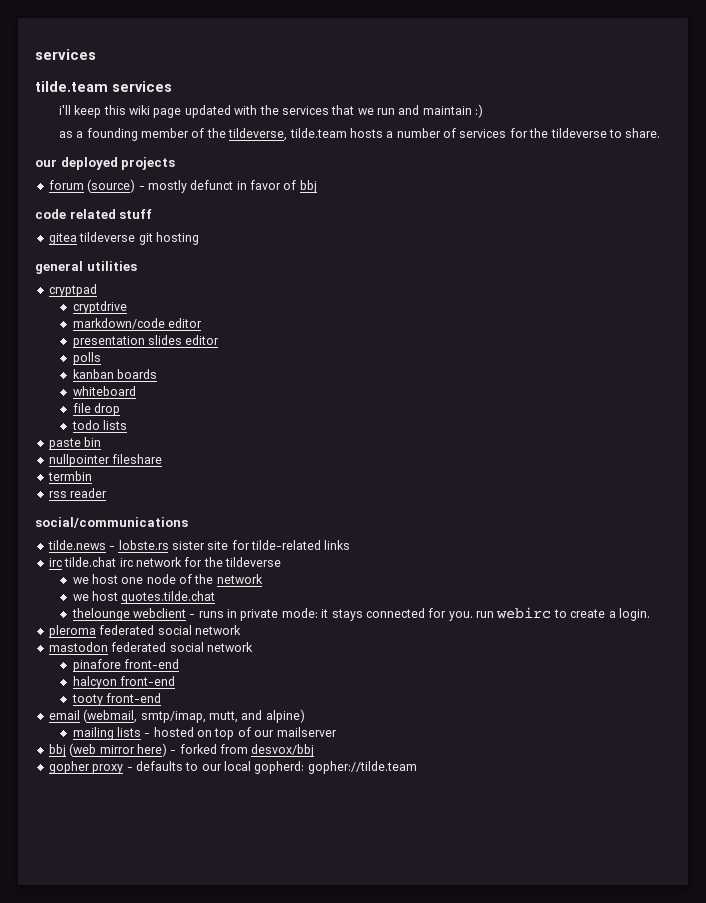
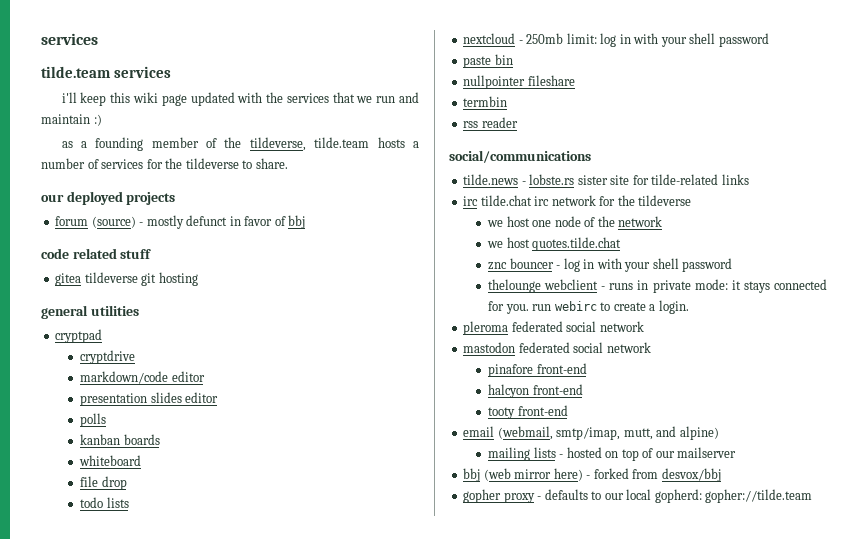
(127, 425) none -> [463,33,769,47] // nextcloud - 250mb limit: log in with your shell password
(216, 597) none -> [487,258,733,272] // znc bouncer - log in with your shell password

